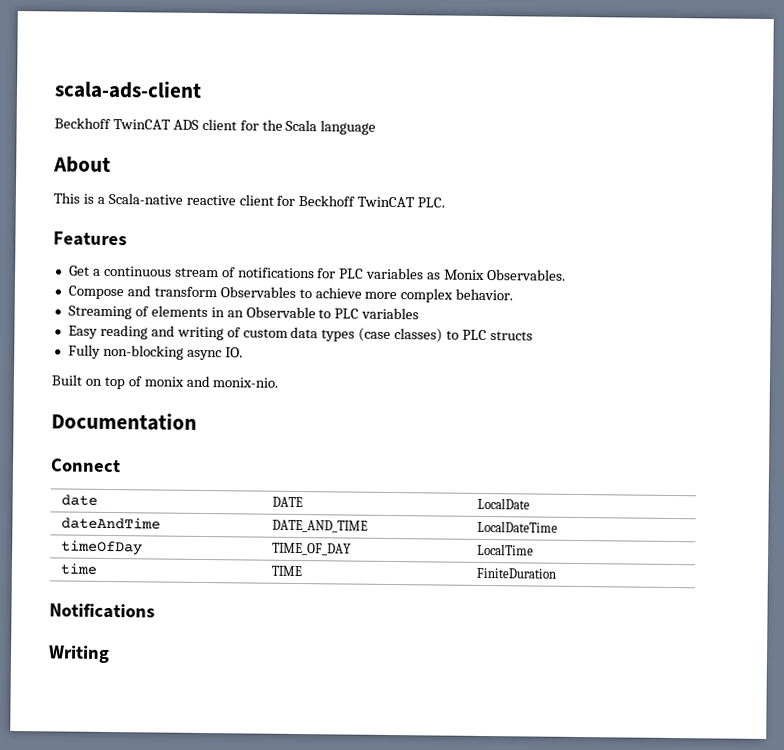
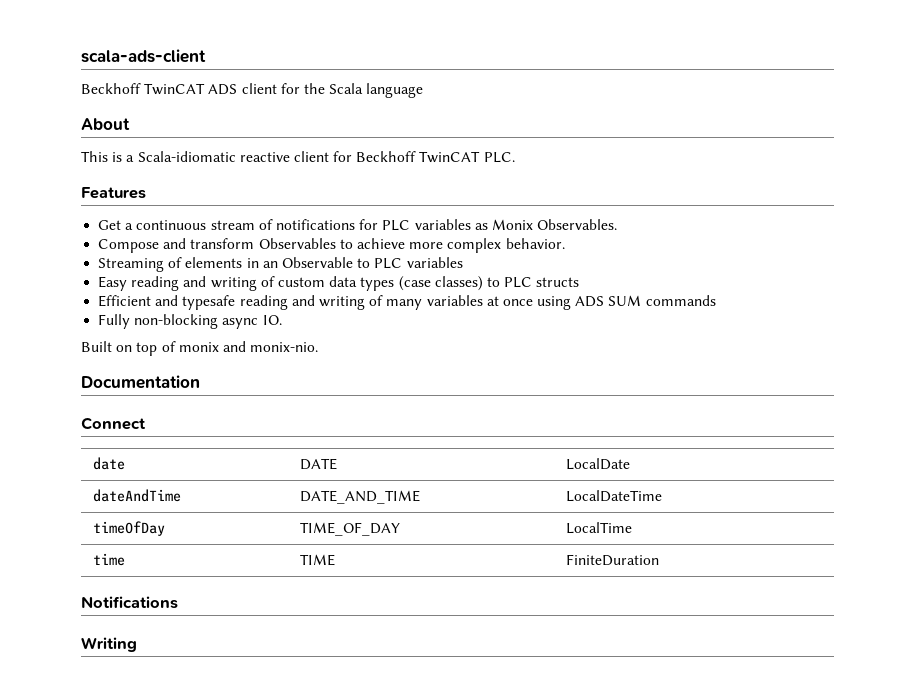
[107,192,183,205] Scala-native -> [137,151,236,162] Scala-idiomatic
(533, 336) none -> [98,295,716,310] // Efficient and typesafe reading and writing of many variables at once using ADS SUM commands

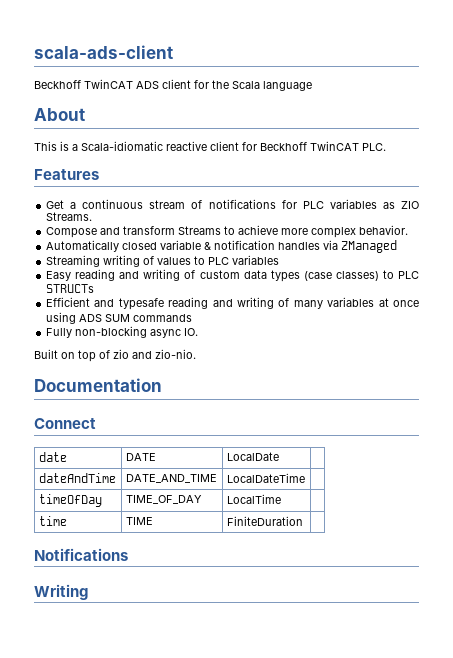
[491,219,618,230] Monix Observables. -> [400,201,419,209] [46,212,93,221] ZIO Streams.
[258,238,336,249] Observables -> [178,226,222,235] Streams
[98,257,353,272] Streaming of elements in an Observable -> [46,240,398,253] [46,255,192,267] Automatically closed variable & notification handles via ZManaged // Streaming writing of values
[536,277,580,287] structs -> [46,284,95,293] STRUCTs
[178,341,319,352] monix and monix-nio. -> [113,349,196,359] zio and zio-nio.

